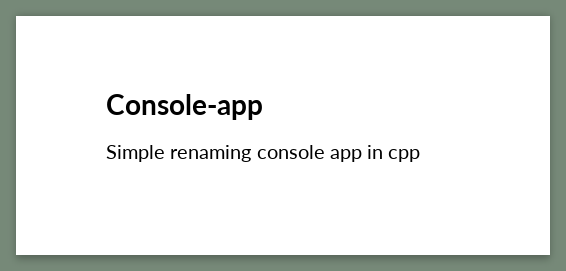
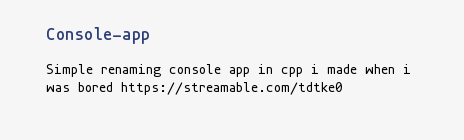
(421, 155) none -> [311,64,411,74] [46,82,343,95] i made when i was bored https://streamable.com/tdtke0

